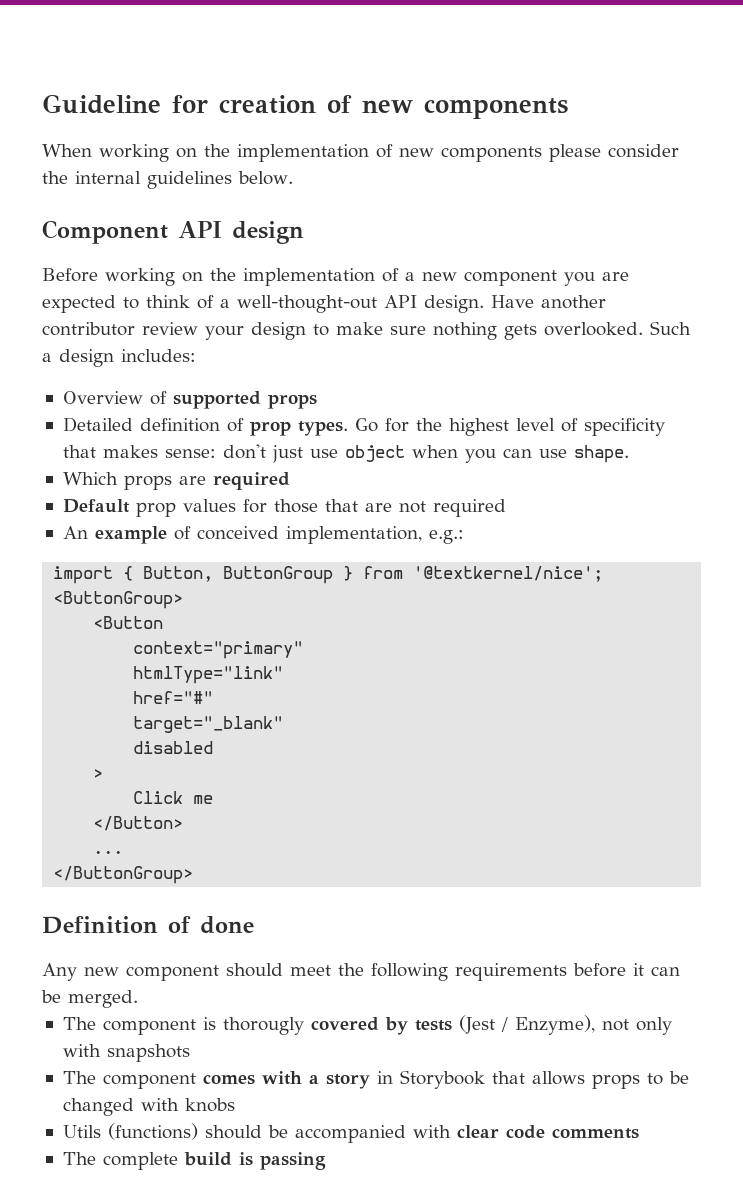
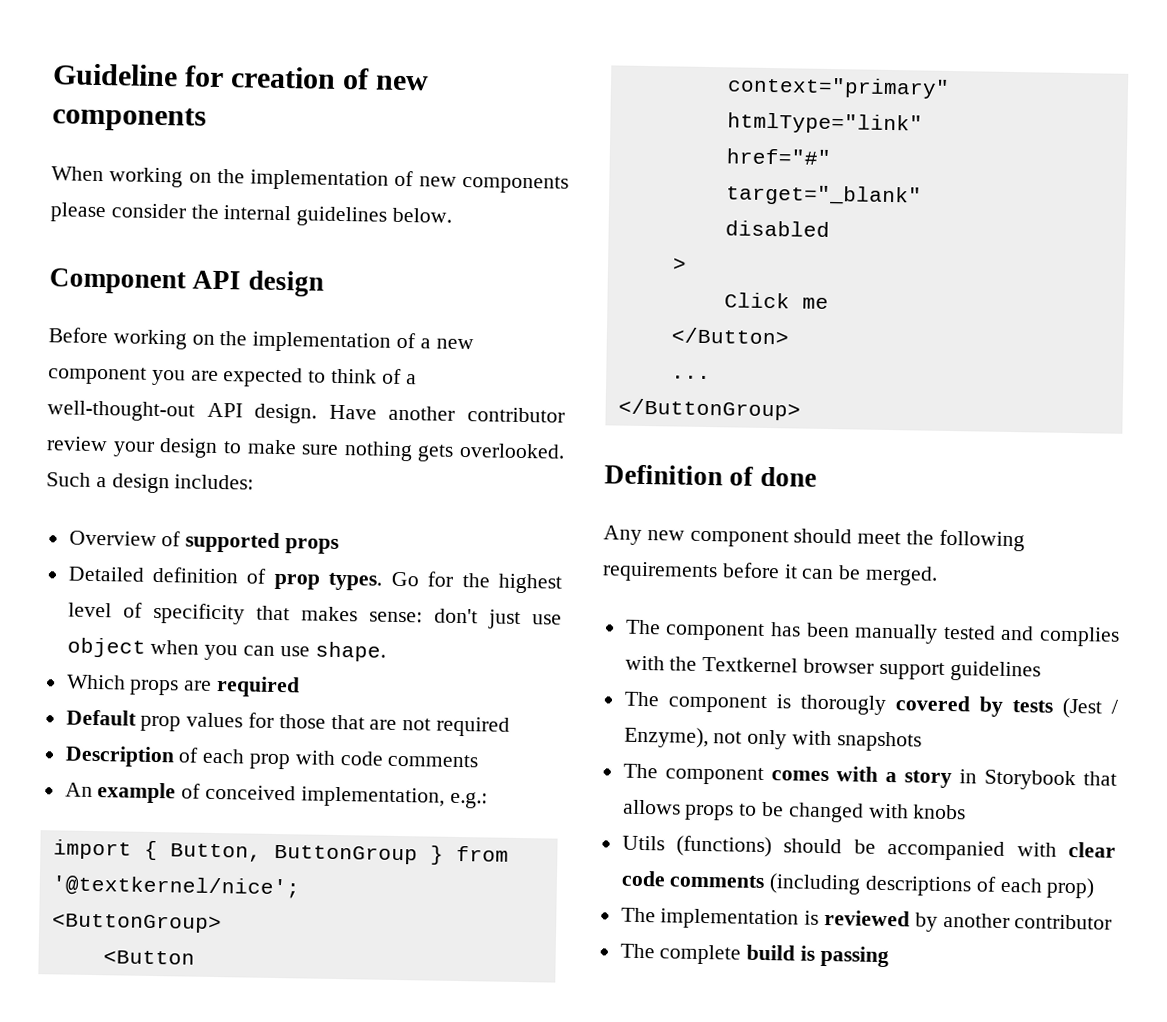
(506, 508) none -> [64,745,479,770] // Description of each prop with code comments
(138, 999) none -> [624,619,1120,647] [624,655,1041,682] // The component has been manually tested and complies with the Textkernel browser support guidelines
(639, 1133) none -> [769,873,1096,899] [620,907,1113,932] (including descriptions of each prop) // The implementation is reviewed by another contributor

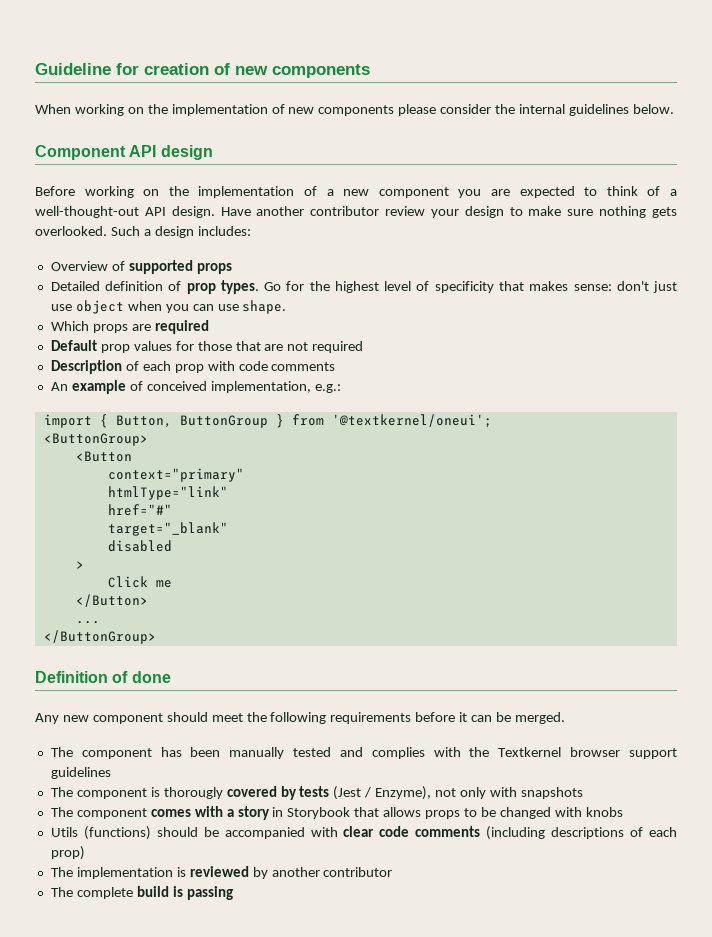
[51,875,300,899] '@textkernel/nice'; -> [331,414,492,428] '@textkernel/oneui';

